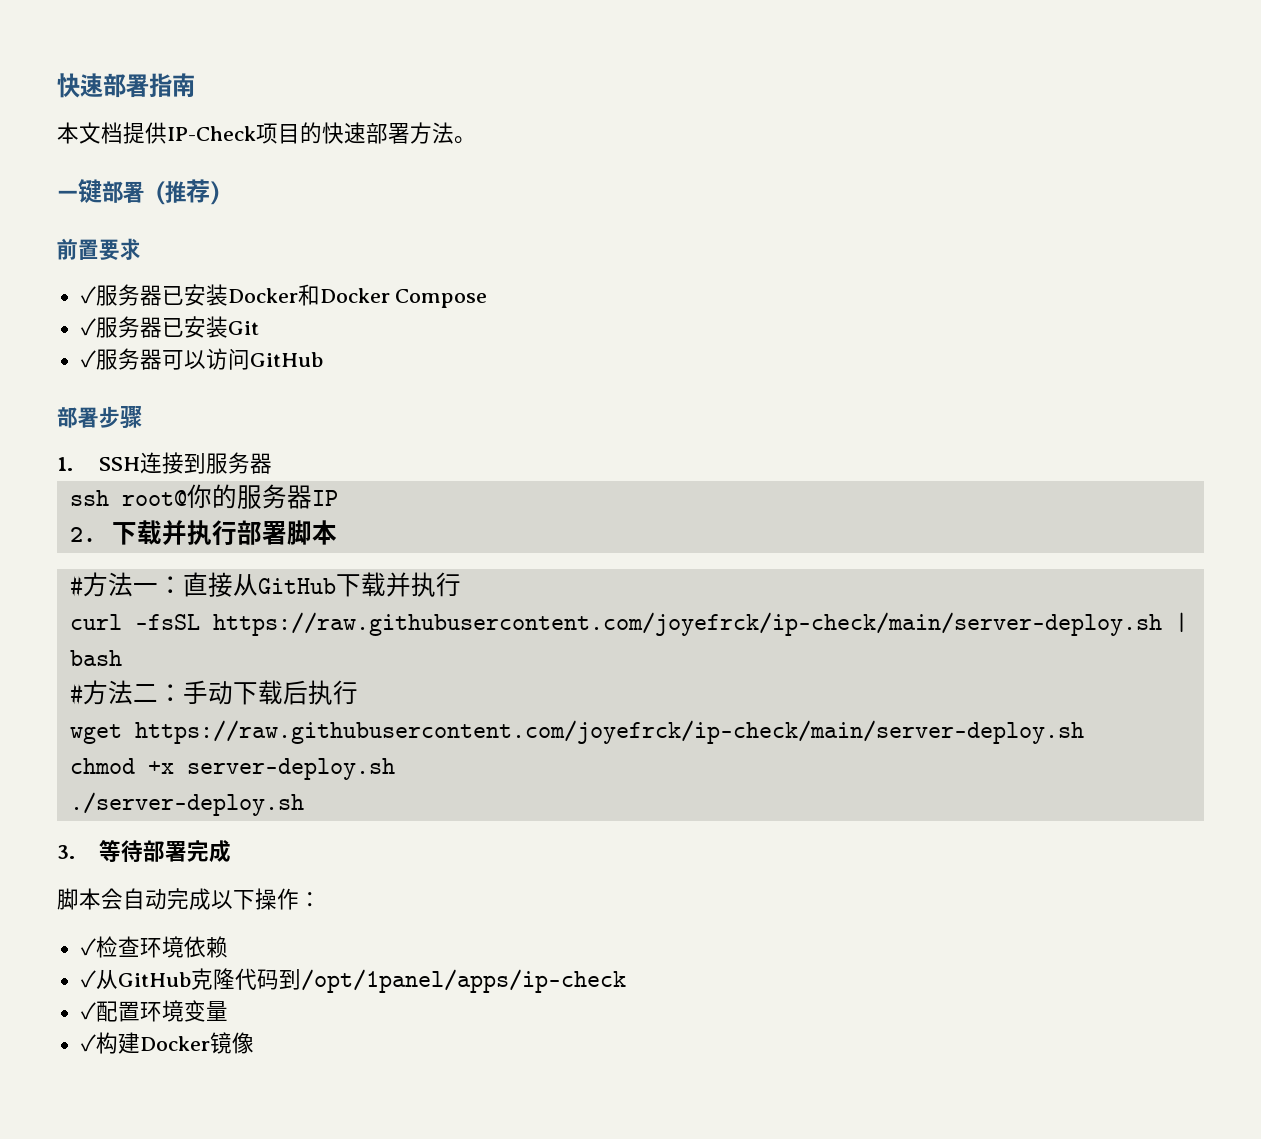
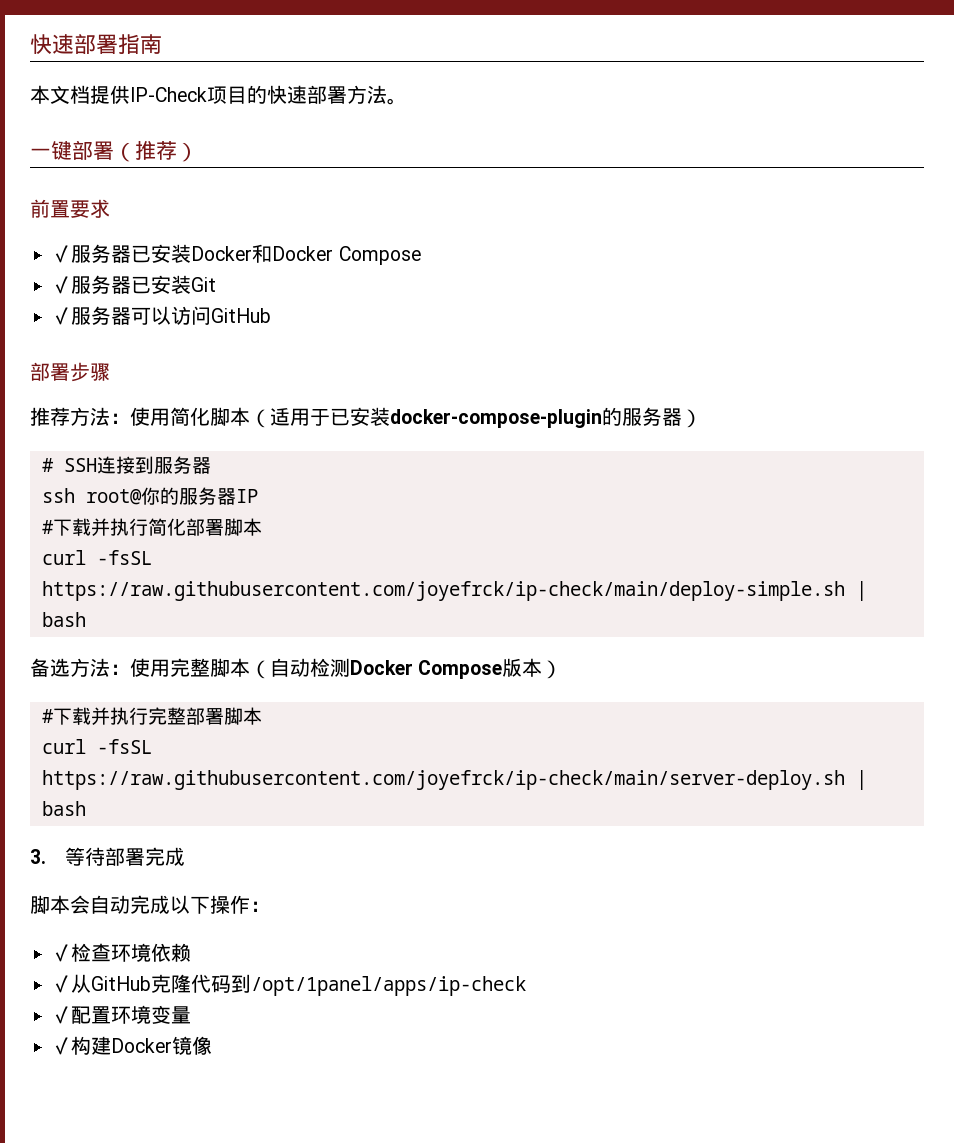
[57,457,73,471] 1. -> [30,407,702,428] [41,458,54,472] 推荐方法：使用简化脚本（适用于已安装docker-compose-plugin的服务器） // #
[69,520,337,546] [69,572,461,597] 2.下载并执行部署脚本 // #方法一：直接从GitHub下载并执行 -> [41,518,262,536] [41,550,152,565] [41,581,867,601] [41,612,86,627] [30,658,563,679] [41,707,262,725] #下载并执行简化部署脚本 // curl -fsSL https://raw.githubusercontent.com/joyefrck/ip-check/main/deploy-simple.sh | bash // 备选方法：使用完整脚本（自动检测Docker Compose版本） // #下载并执行完整部署脚本
[69,680,358,705] [69,720,1084,744] [69,758,395,780] [69,792,304,816] // #方法二：手动下载后执行 // wget https://raw.githubusercontent.com/joyefrck/ip-check/main/server-deploy.sh // chmod +x server-deploy.sh // ./server-deploy.sh -> (86, 808) none

